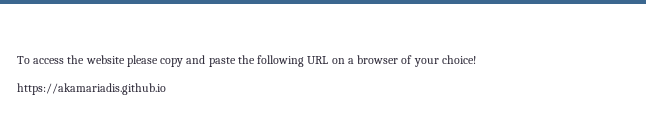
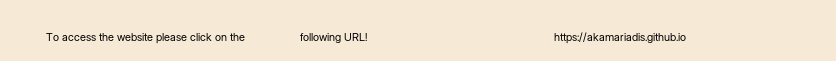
[160,55,476,67] copy and paste the following URL on a browser of your choice! -> [190,33,367,43] click on the following URL!

